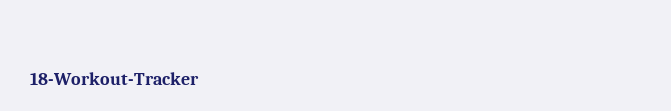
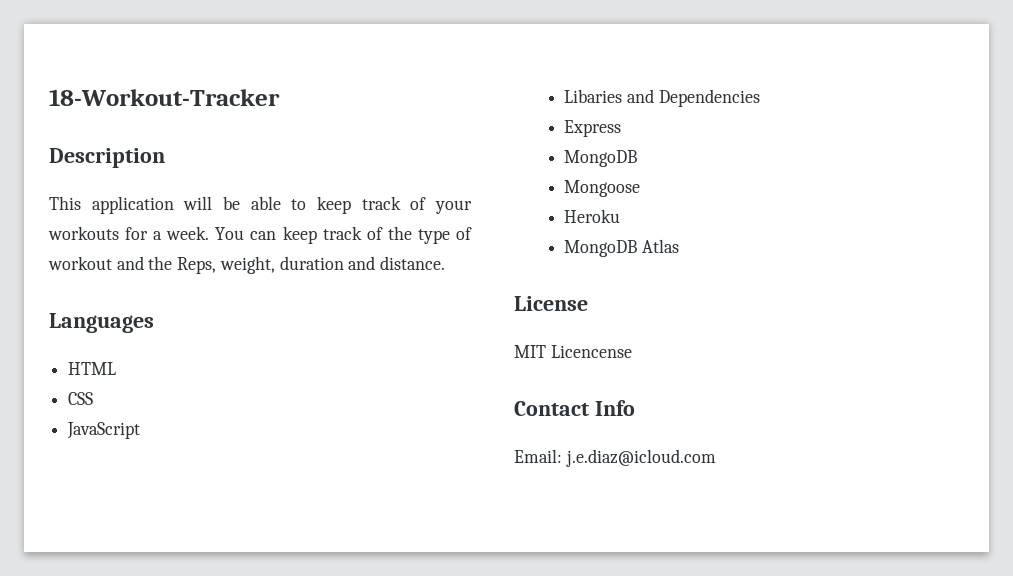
(199, 78) none -> [49,148,165,168] [49,196,473,214] [48,226,472,244] [48,256,446,274] [49,313,154,333] [68,362,117,375] [68,392,94,405] [67,422,141,439] [564,89,760,107] [564,120,622,137] [564,150,638,167] [564,180,641,197] [564,209,621,223] [564,239,680,257] [514,296,588,311] [514,345,632,358] [514,400,635,416] [514,449,716,467] // Description // This application will be able to keep track of your workouts for a week. You can keep track of the type of workout and the Reps, weight, duration and distance. // Languages // HTML // CSS // JavaScript // Libaries and Dependencies // Express // MongoDB // Mongoose // Heroku // MongoDB Atlas // License // MIT Licencense // Contact Info // Email: j.e.diaz@icloud.com

